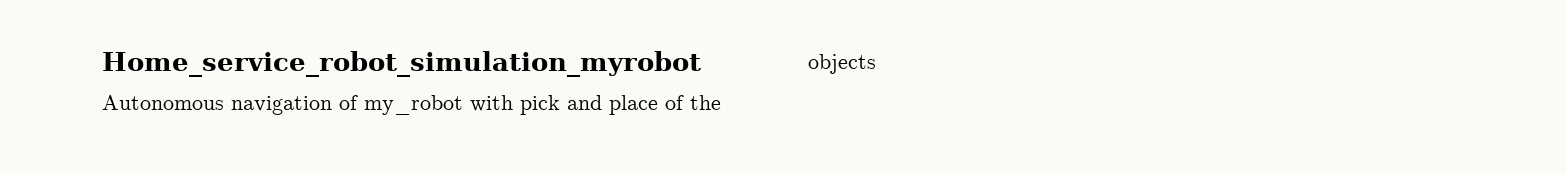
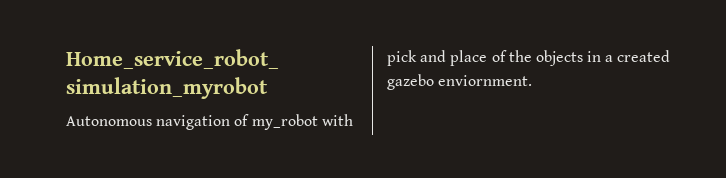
(876, 64) none -> [587,50,671,62] [387,74,533,90] in a created gazebo enviornment.

